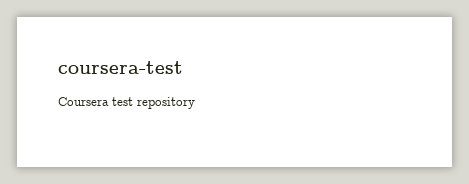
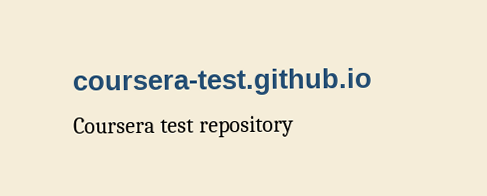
[58,61,183,74] coursera-test -> [72,67,372,97] coursera-test.github.io

